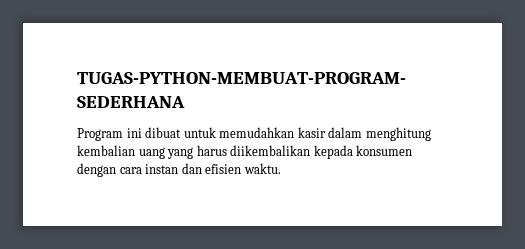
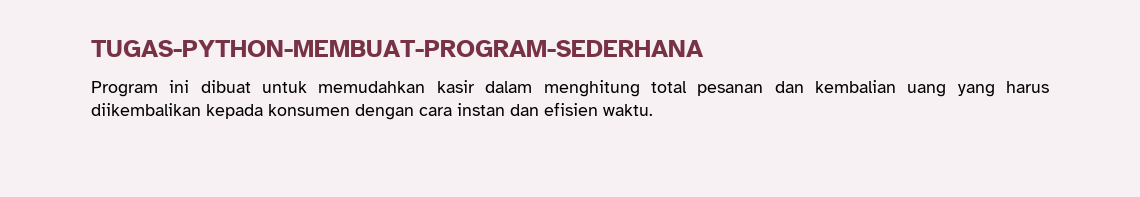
(431, 134) none -> [650,81,804,96] total pesanan dan

